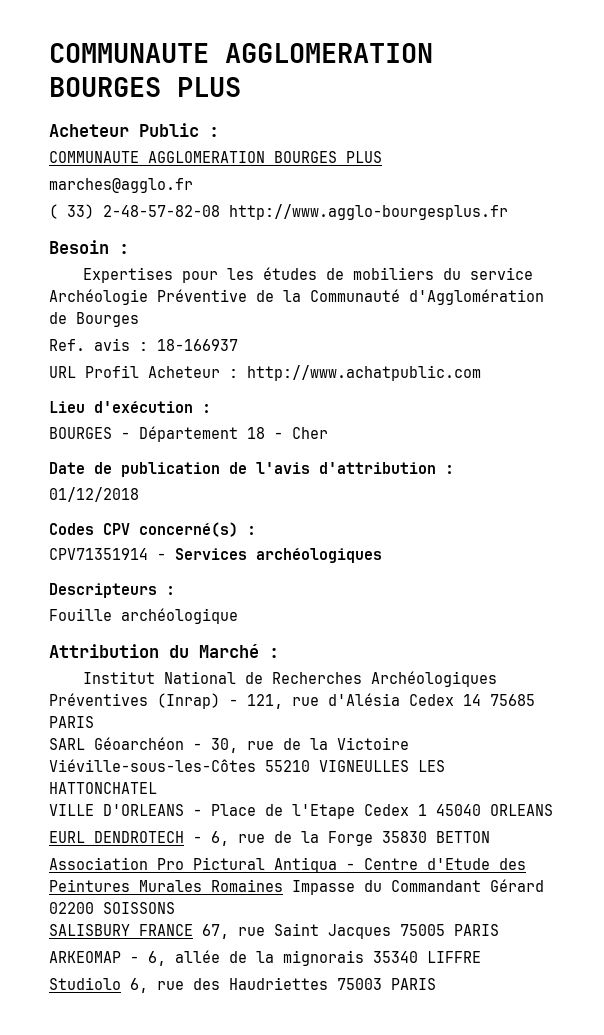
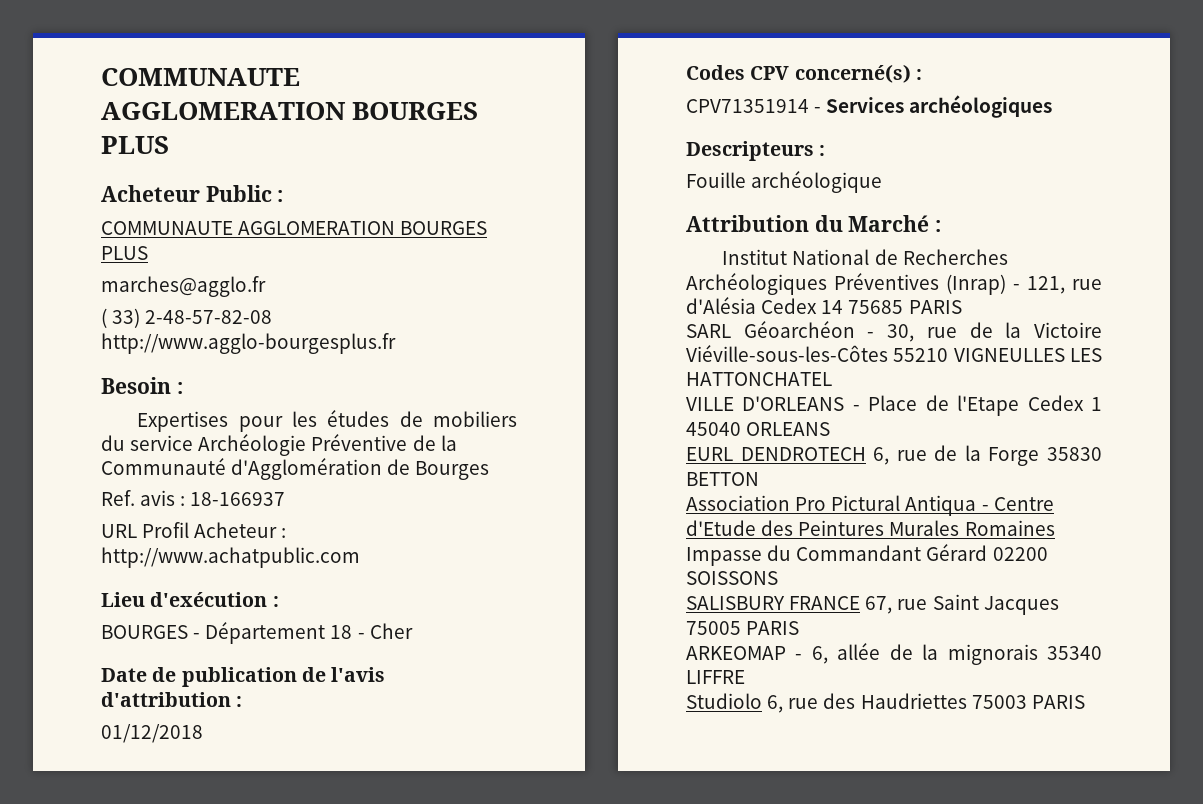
[193,836,202,843] - -> (866, 454) none

